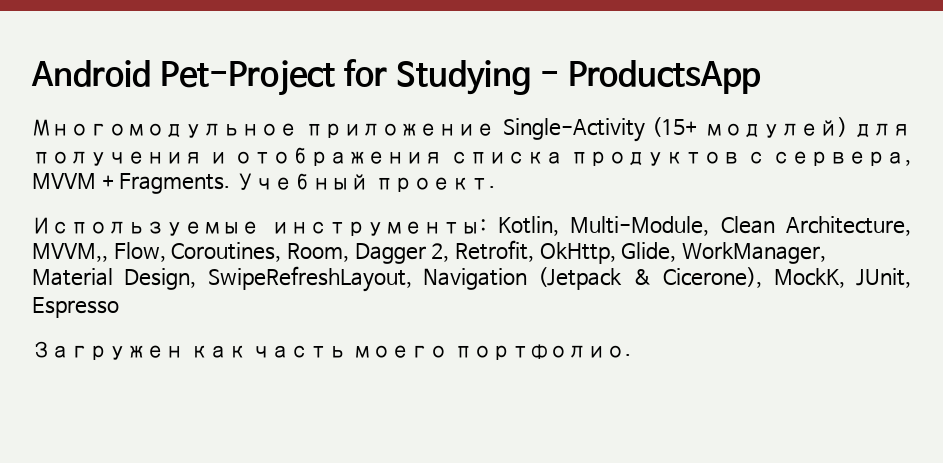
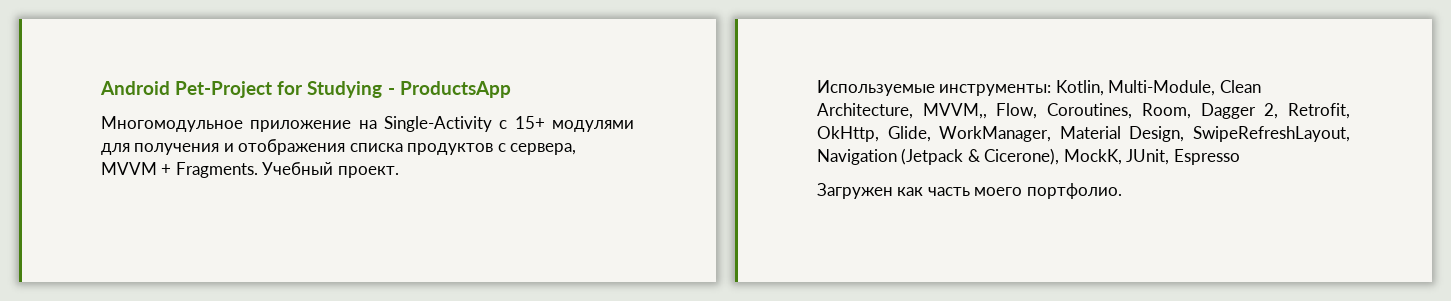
[502,117,847,142] Single-Activity (15+ модулей) -> [358,116,634,132] на Single-Activity с 15+ модулями

